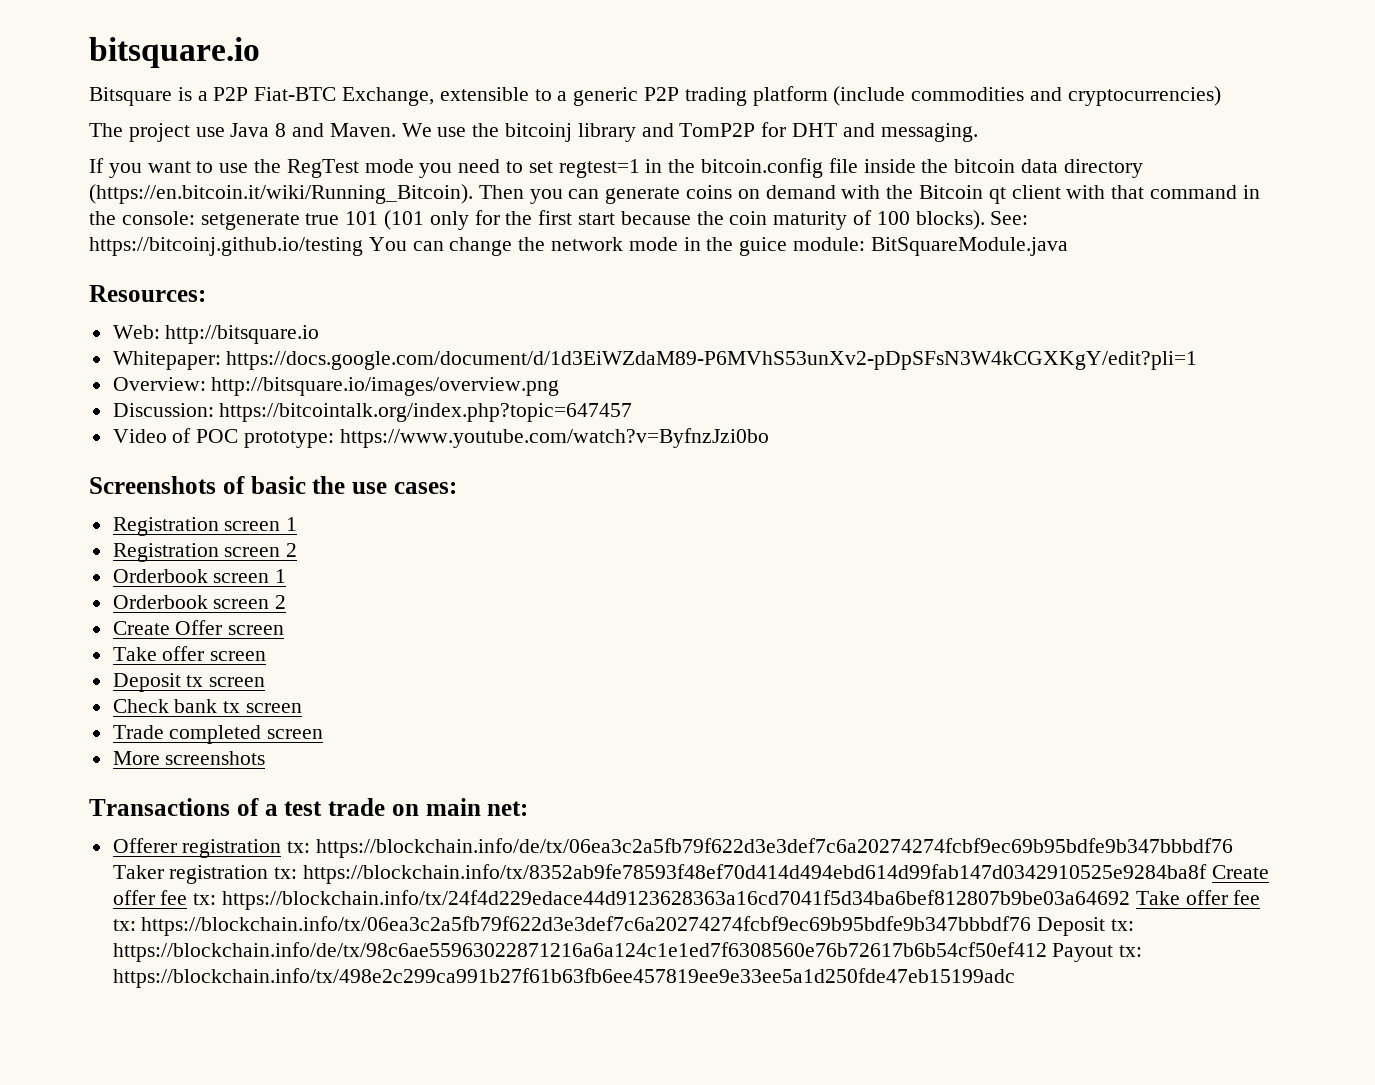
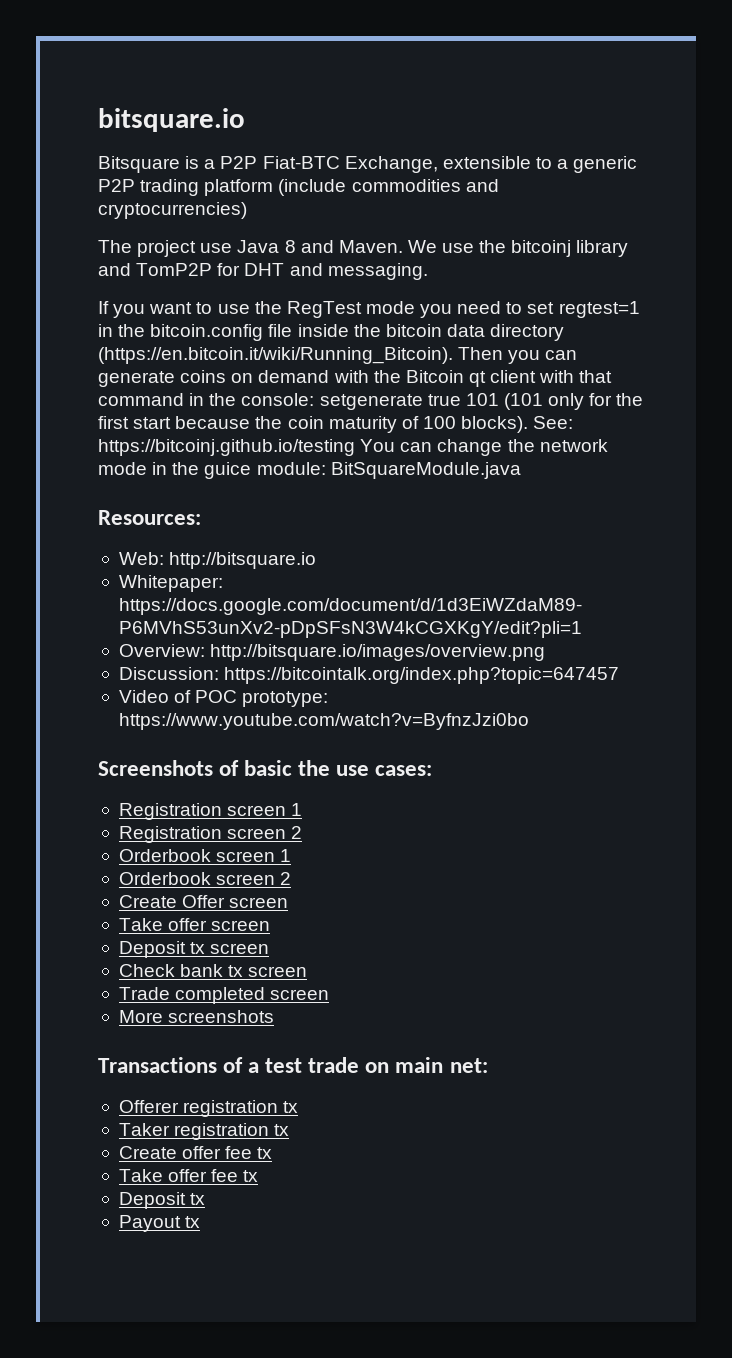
[287,838,1234,858] [112,864,1208,884] tx: https://blockchain.info/de/tx/06ea3c2a5fb79f622d3e3def7c6a20274274fcbf9ec69b95bdfe9b347bbbdf76 Taker registration tx: https://blockchain.info/tx/8352ab9fe78593f48ef70d414d494ebd614d99fab147d0342910525e9284ba8f -> [283,1101,299,1113] [118,1123,290,1140] tx // Taker registration tx //
[193,890,1131,910] tx: https://blockchain.info/tx/24f4d229edace44d9123628363a16cd7041f5d34ba6bef812807b9be03a64692 -> [257,1147,273,1159] tx //
[112,916,1135,936] [112,942,1143,962] [112,968,1015,988] tx: https://blockchain.info/tx/06ea3c2a5fb79f622d3e3def7c6a20274274fcbf9ec69b95bdfe9b347bbbdf76 Deposit tx: https://blockchain.info/de/tx/98c6ae55963022871216a6a124c1e1ed7f6308560e76b72617b6b54cf50ef412 Payout tx: https://blockchain.info/tx/498e2c299ca991b27f61b63fb6ee457819ee9e33ee5a1d250fde47eb15199adc -> [243,1170,259,1182] [118,1192,206,1209] [118,1215,201,1232] tx // Deposit tx // Payout tx

